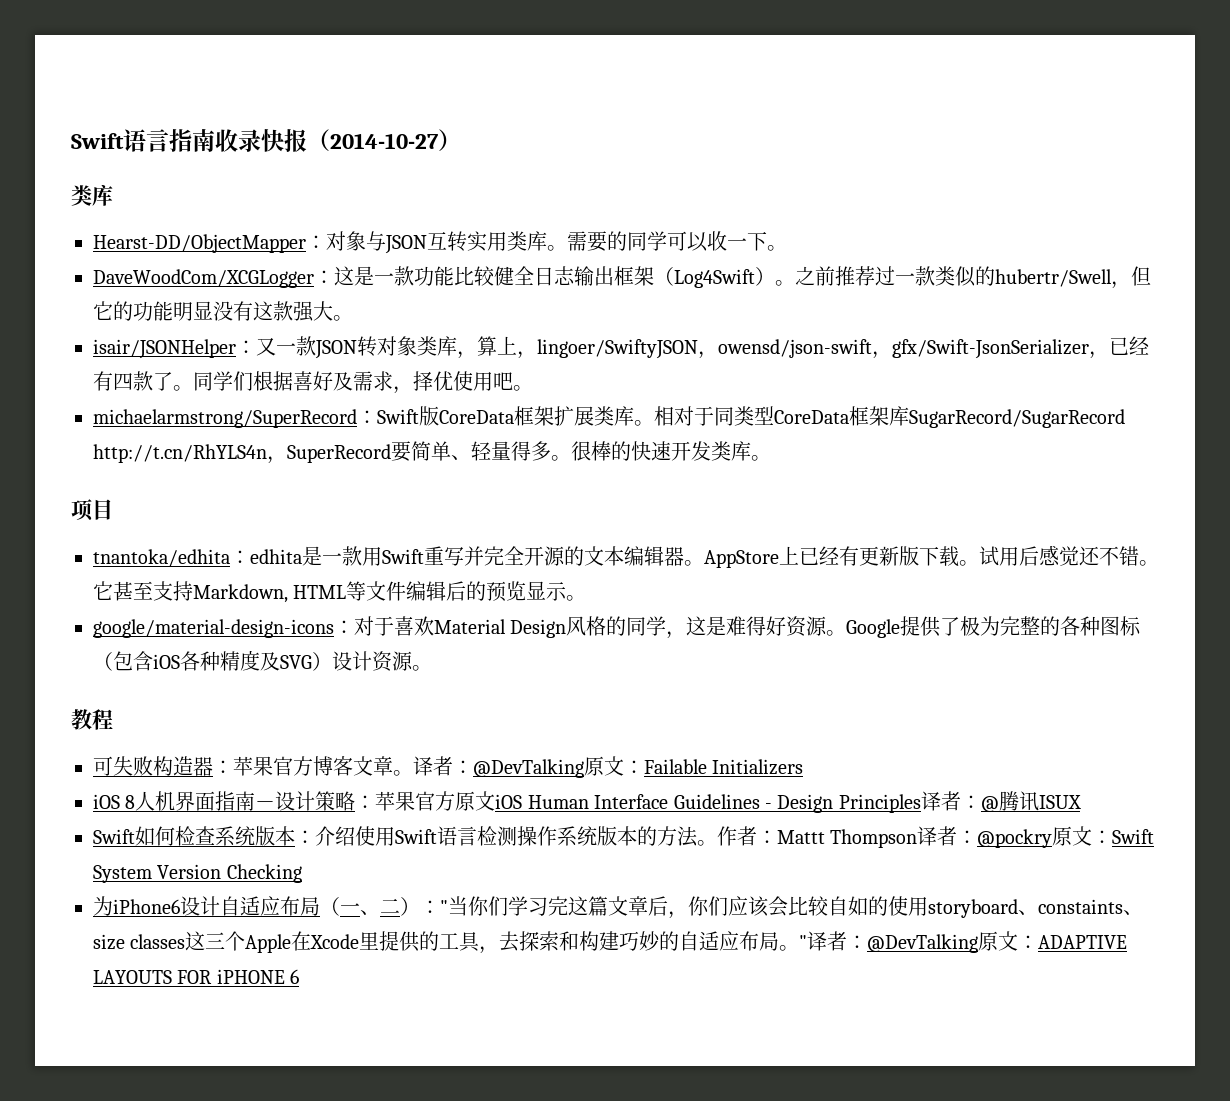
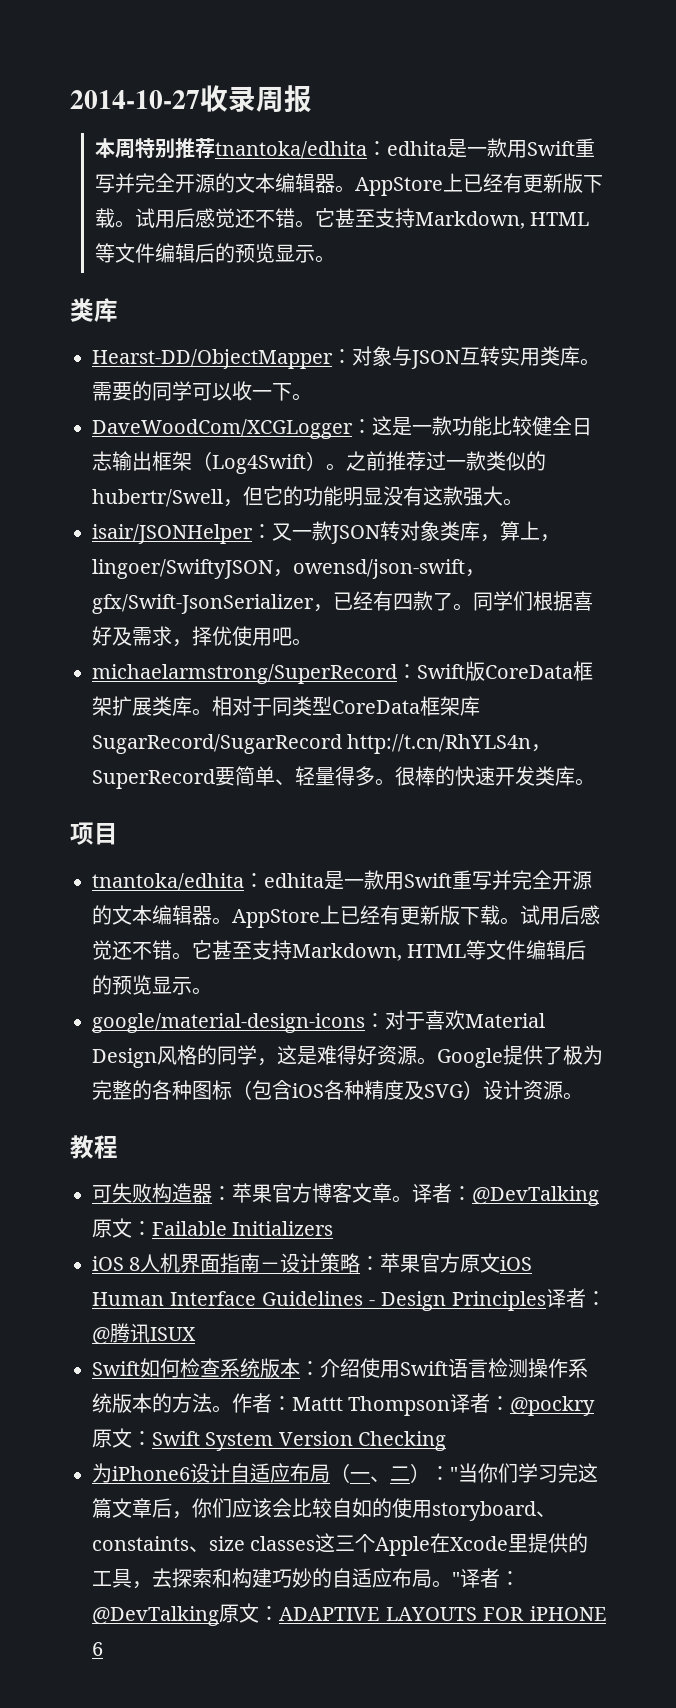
[71,129,461,152] Swift语言指南收录快报（2014-10-27） -> [70,85,312,113] [95,138,596,159] [95,173,604,196] [95,208,590,229] [95,243,336,263] 2014-10-27收录周报 // 本周特别推荐tnantoka/edhita：edhita是一款用Swift重写并完全开源的文本编辑器。AppStore上已经有更新版下载。试用后感觉还不错。它甚至支持Markdown, HTML等文件编辑后的预览显示。

